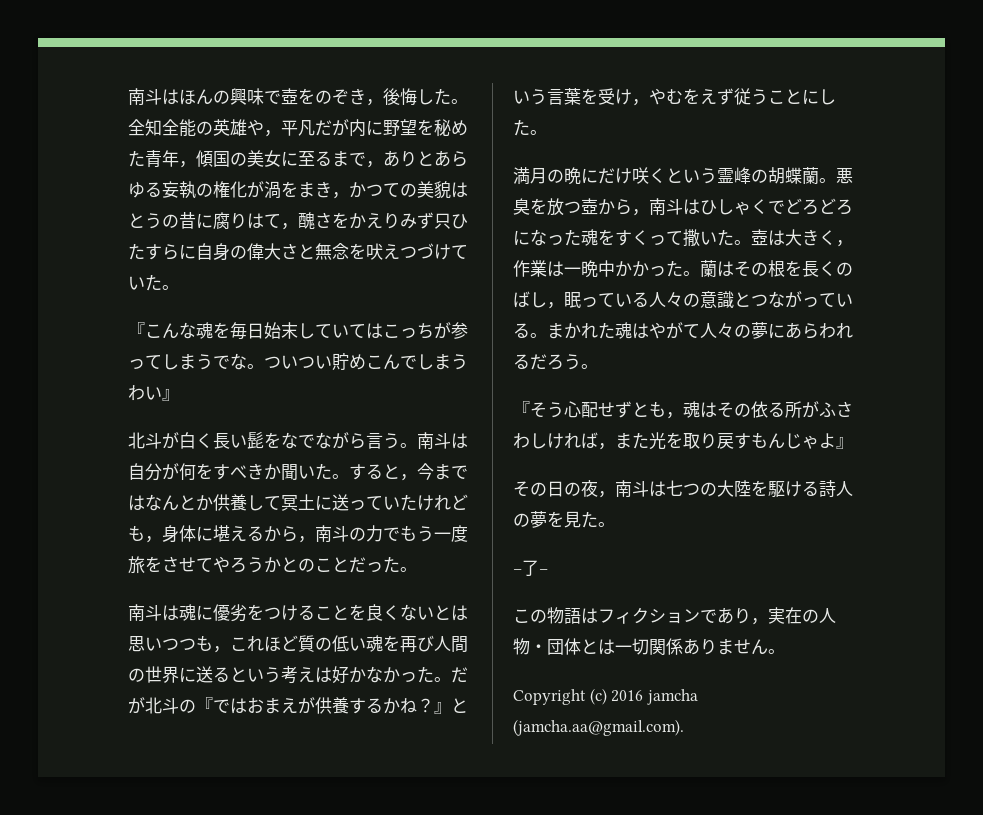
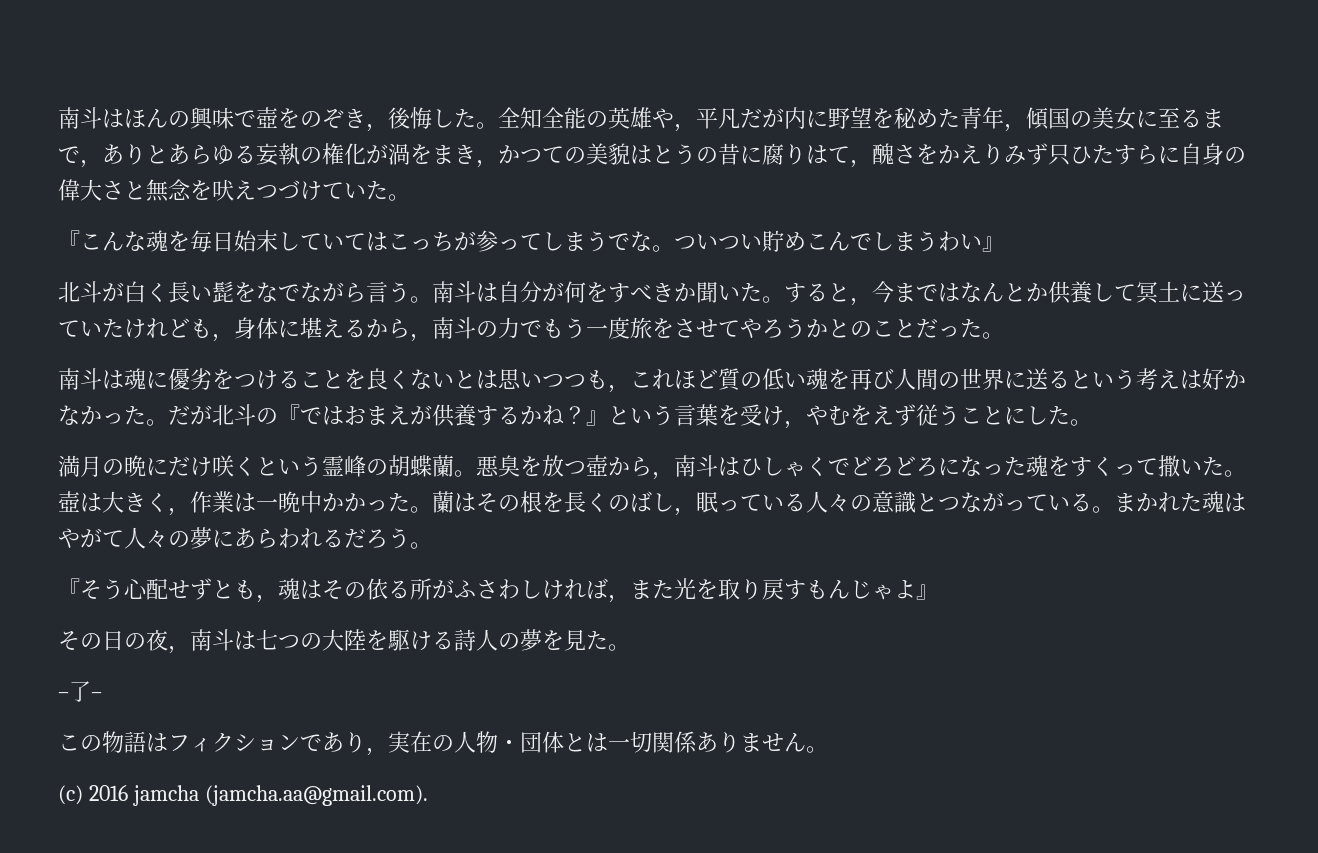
[513,689,586,705] Copyright -> (828, 749) none

